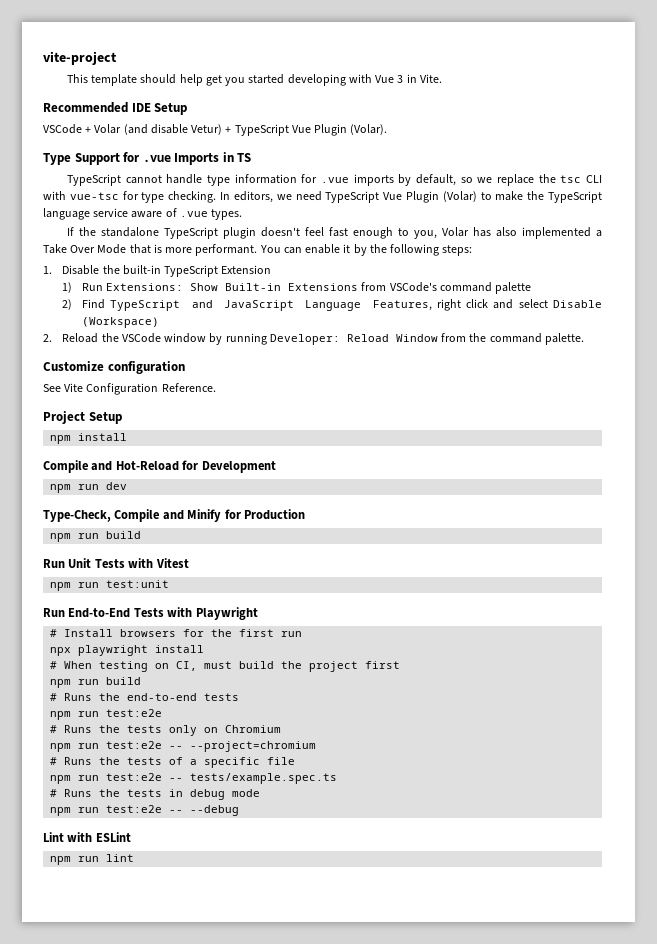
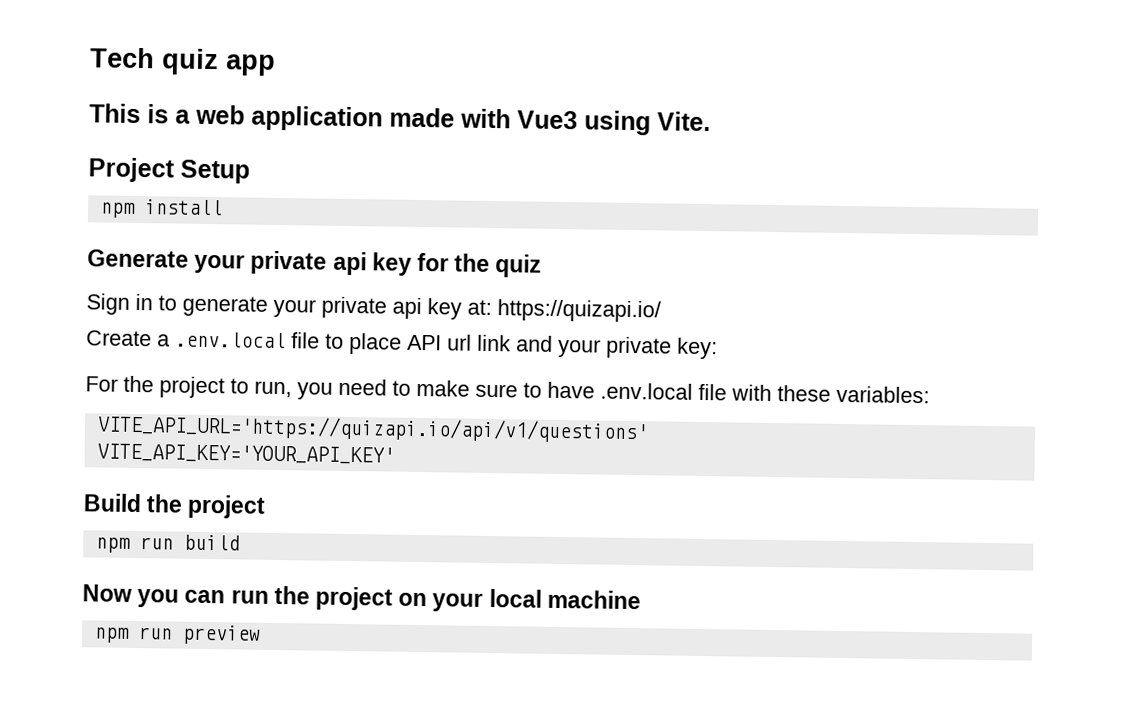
[43,51,117,65] [66,74,442,86] [43,102,188,115] [43,124,388,136] [43,152,252,165] [66,174,602,186] [43,191,602,203] [43,208,243,220] [66,227,603,239] [43,244,473,256] [43,265,272,277] [62,282,532,294] [62,299,602,311] [81,317,159,328] [43,333,584,345] [43,361,185,374] [43,383,216,395] [43,411,122,424] [50,433,128,444] [43,460,276,473] [50,482,128,493] [43,509,305,522] [50,531,142,542] [43,558,189,568] [50,580,170,591] [43,607,258,620] [50,629,303,637] [50,645,205,656] [50,661,401,672] [50,677,142,688] [50,693,240,701] [50,709,163,720] [50,725,282,736] [50,741,317,752] [50,757,296,768] [50,773,338,784] [50,789,261,800] [50,805,240,816] [43,832,131,842] [50,854,135,865] vite-project // This template should help get you started developing with Vue 3 in Vite. // Recommended IDE Setup // VSCode + Volar (and disable Vetur) + TypeScript Vue Plugin (Volar). // Type Support for .vue Imports in TS // TypeScript cannot handle type information for .vue imports by default, so we replace the tsc CLI with vue-tsc for type checking. In editors, we need TypeScript Vue Plugin (Volar) to make the TypeScript language service aware of .vue types. // If the standalone TypeScript plugin doesn't feel fast enough to you, Volar has also implemented a Take Over Mode that is more performant. You can enable it by the following steps: // 1. Disable the built-in TypeScript Extension // 1) Run Extensions: Show Built-in Extensions from VSCode's command palette // 2) Find TypeScript and JavaScript Language Features, right click and select Disable (Workspace) // 2. Reload the VSCode window by running Developer: Reload Window from the command palette. // Customize configuration // See Vite Configuration Reference. // Project Setup // npm install // Compile and Hot-Reload for Development // npm run dev // Type-Check, Compile and Minify for Production // npm run build // Run Unit Tests with Vitest // npm run test:unit // Run End-to-End Tests with Playwright // # Install browsers for the first run // npx playwright install // # When testing on CI, must build the project first // npm run build // # Runs the end-to-end tests // npm run test:e2e // # Runs the tests only on Chromium // npm run test:e2e -- --project=chromium // # Runs the tests of a specific file // npm run test:e2e -- tests/example.spec.ts // # Runs the tests in debug mode // npm run test:e2e -- --debug // Lint with ESLint // npm run lint -> [90,47,276,76] [89,103,711,136] [88,157,250,184] [99,199,223,218] [87,249,543,278] [86,293,661,323] [86,330,718,360] [85,375,930,404] [96,414,649,444] [96,443,395,465] [83,493,267,519] [95,534,240,553] [82,584,641,612] [93,624,261,645] Tech quiz app // This is a web application made with Vue3 using Vite. // Project Setup // npm install // Generate your private api key for the quiz // Sign in to generate your private api key at: https://quizapi.io/ // Create a .env.local file to place API url link and your private key: // For the project to run, you need to make sure to have .env.local file with these variables: // VITE_API_URL='https://quizapi.io/api/v1/questions' // VITE_API_KEY='YOUR_API_KEY' // Build the project // npm run build // Now you can run the project on your local machine // npm run preview

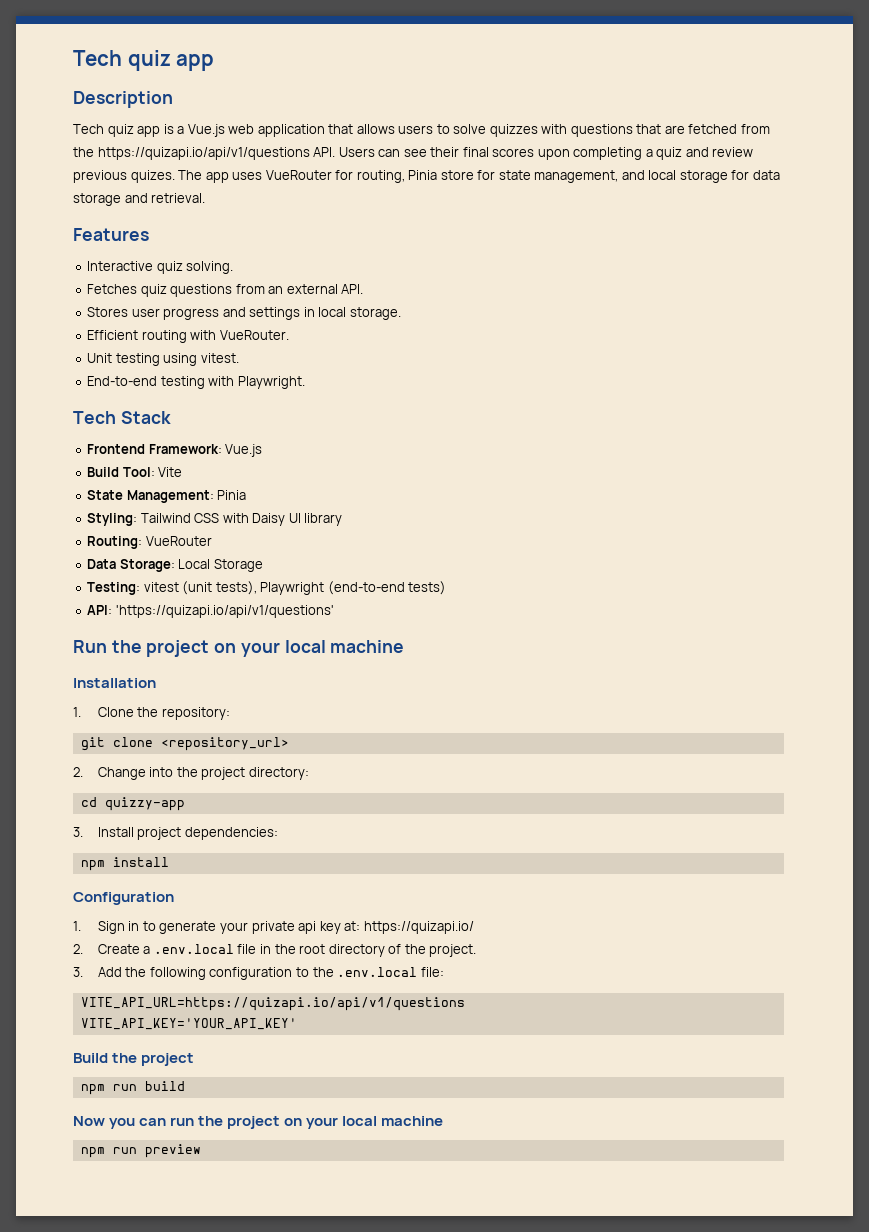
[89,103,141,124] This -> [73,91,173,108] [73,124,161,137] Description // Tech quiz app
(191, 116) none -> [187,124,225,137] Vue.js
[389,107,711,136] [88,157,250,184] [99,199,223,218] [87,249,543,278] made with Vue3 using Vite. // Project Setup // npm install // Generate your private api key for the quiz // -> [328,124,770,137] [73,147,754,160] [73,170,780,183] [73,193,206,206] [73,228,149,241] [87,261,234,274] [87,284,364,297] [87,307,401,320] [87,330,289,343] [87,353,239,366] [87,376,305,389] [73,411,171,424] [87,444,263,457] [87,467,183,477] [87,490,247,503] [87,513,343,526] [87,536,212,549] [87,559,263,572] [87,581,447,595] [87,605,334,618] [73,640,405,657] [73,678,156,688] [73,707,230,720] [80,737,289,751] [73,767,309,780] [80,797,185,811] [73,827,278,840] [80,857,169,871] [73,892,174,905] [73,921,81,931] that allows users to solve quizzes with questions that are fetched from the https://quizapi.io/api/v1/questions API. Users can see their final scores upon completing a quiz and review previous quizes. The app uses VueRouter for routing, Pinia store for state management, and local storage for data storage and retrieval. // Features // Interactive quiz solving. // Fetches quiz questions from an external API. // Stores user progress and settings in local storage. // Efficient routing with VueRouter. // Unit testing using vitest. // End-to-end testing with Playwright. // Tech Stack // Frontend Framework: Vue.js // Build Tool: Vite // State Management: Pinia // Styling: Tailwind CSS with Daisy UI library // Routing: VueRouter // Data Storage: Local Storage // Testing: vitest (unit tests), Playwright (end-to-end tests) // API: 'https://quizapi.io/api/v1/questions' // Run the project on your local machine // Installation // 1. Clone the repository: // git clone <repository_url> // 2. Change into the project directory: // cd quizzy-app // 3. Install project dependencies: // npm install // Configuration // 1.
(661, 311) none -> [73,944,83,954] 2.
[325,333,718,360] [85,375,930,404] [96,414,649,444] to place API url link and your private key: // For the project to run, you need to make sure to have .env.local file with these variables: // VITE_API_URL='https://quizapi.io/api/v1/questions' -> [259,944,477,957] [73,967,444,980] [80,997,465,1011] in the root directory of the project. // 3. Add the following configuration to the .env.local file: // VITE_API_URL=https://quizapi.io/api/v1/questions

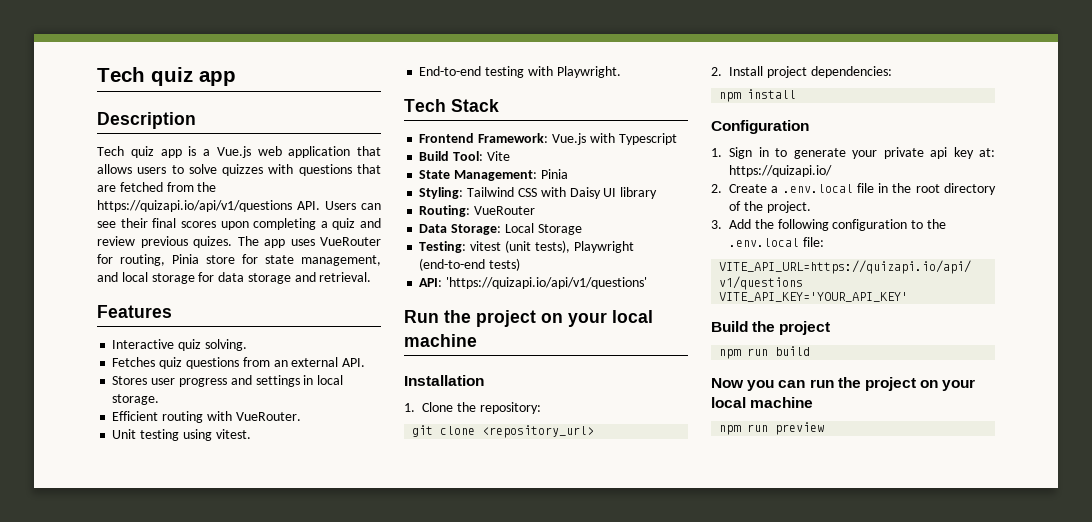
(263, 450) none -> [589,133,677,145] with Typescript
[97,767,309,780] [80,797,185,811] [73,827,83,837] Change into the project directory: // cd quizzy-app // 3. -> (722, 71) none

